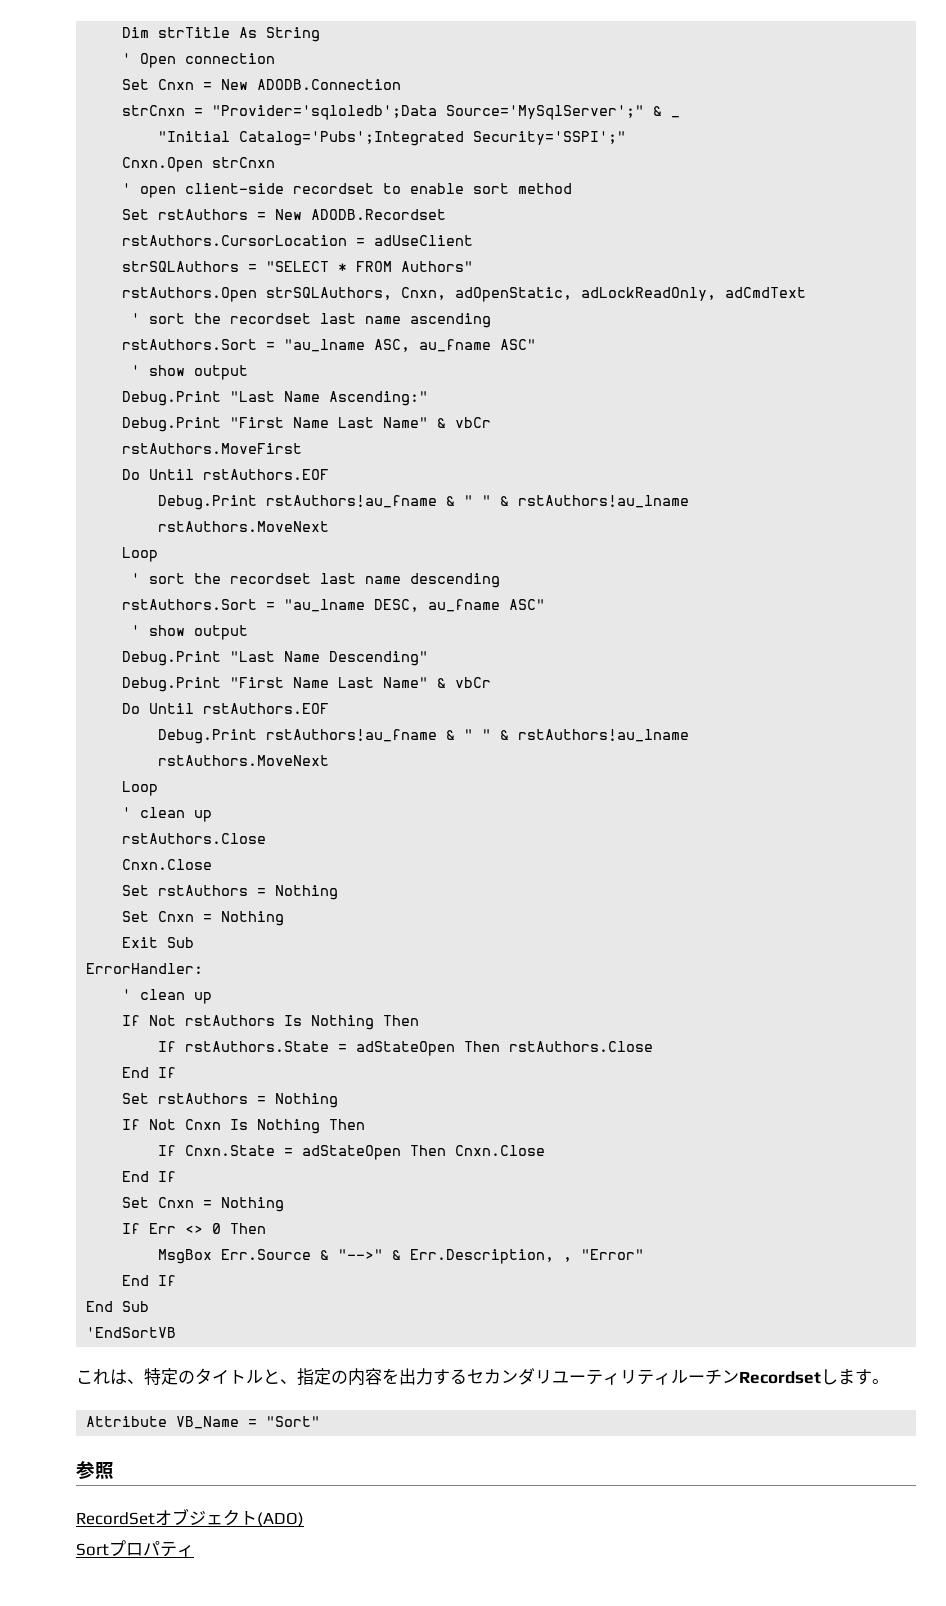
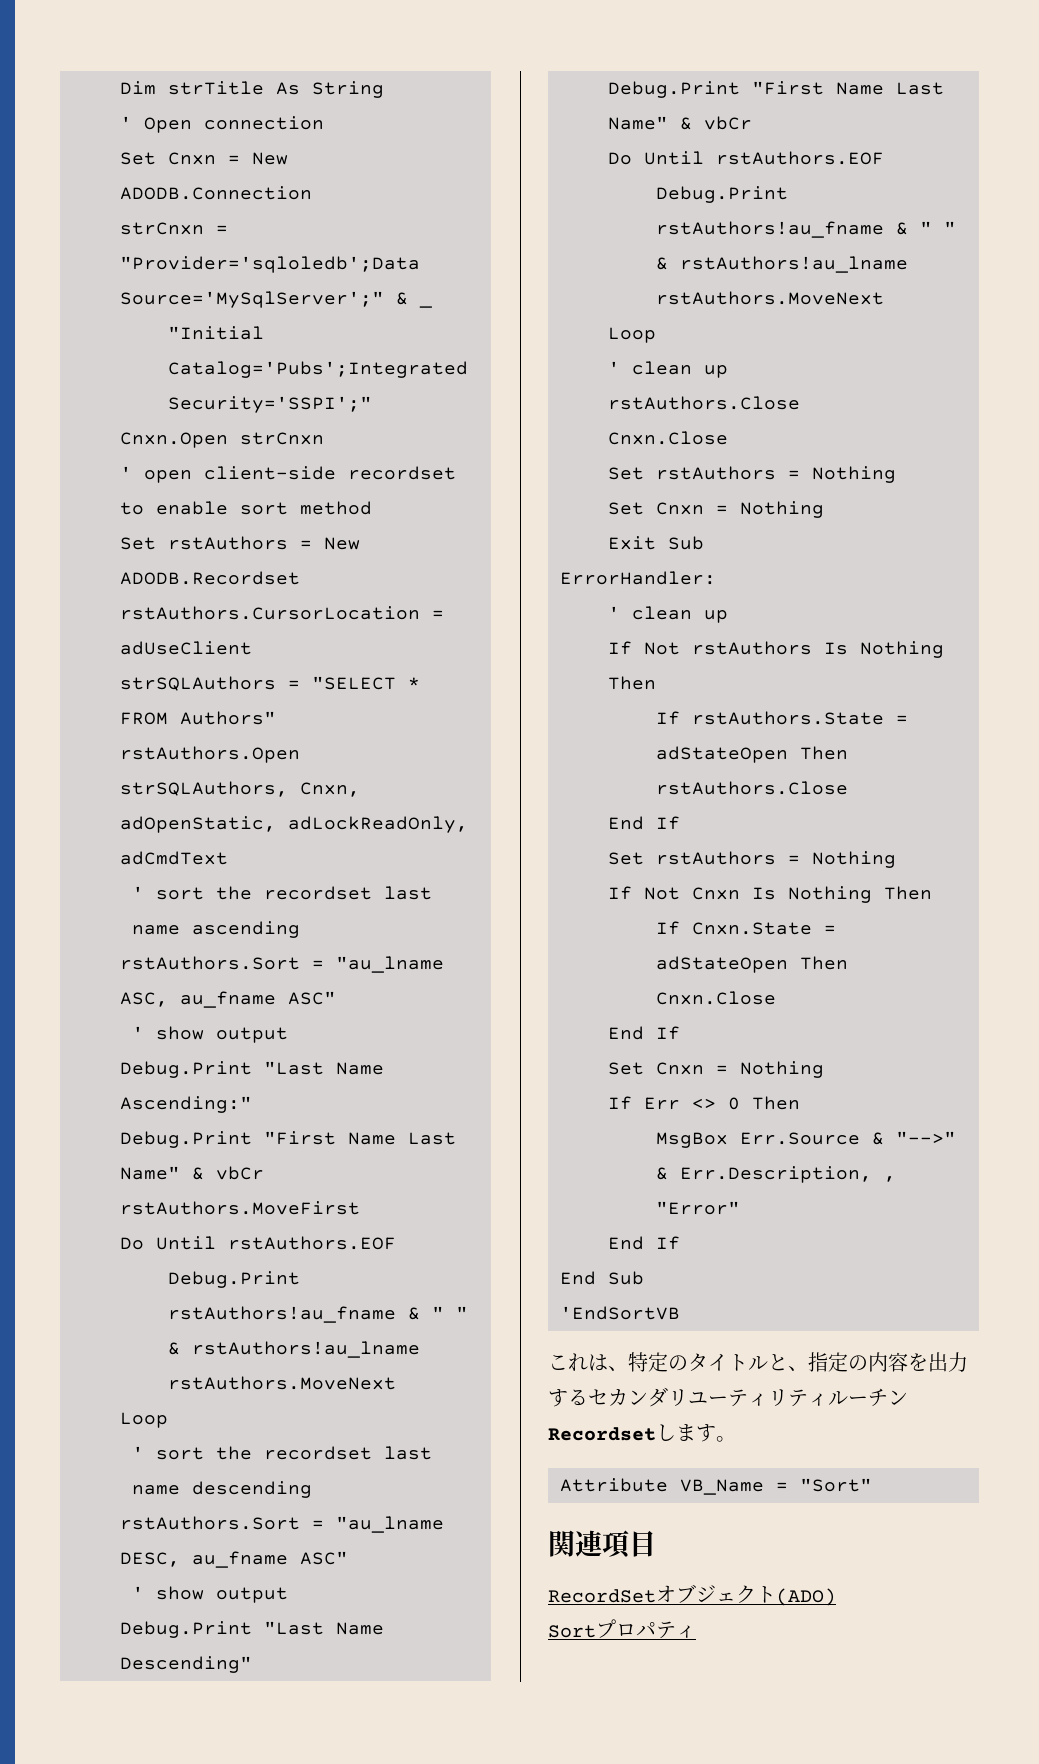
[76,1461,114,1480] 参照 -> [548,1530,656,1558] 関連項目

